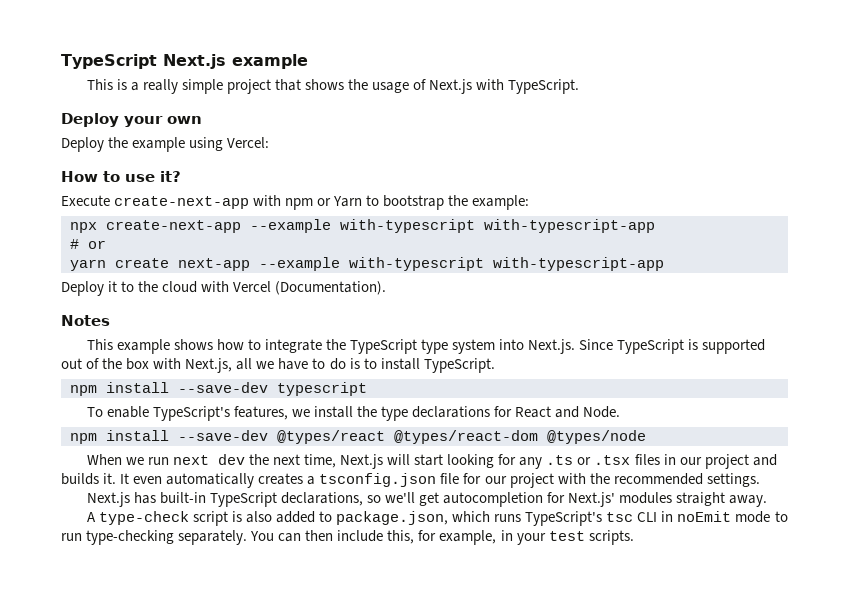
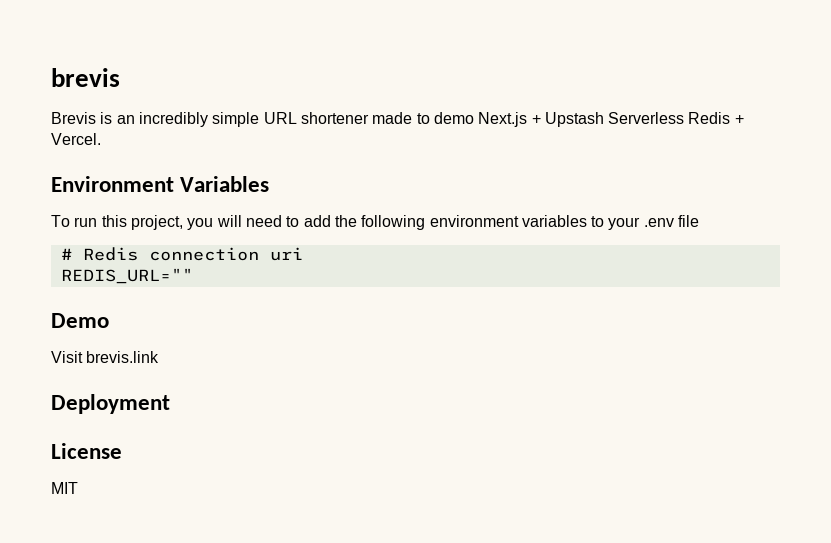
[61,54,308,69] [86,79,580,94] [61,113,202,127] [61,137,270,152] [61,171,181,182] [61,195,530,210] [70,219,655,233] [70,239,106,249] [70,257,664,271] [61,281,387,296] [61,315,110,326] [86,339,766,354] [61,358,495,373] [70,382,367,396] [86,406,621,421] [70,430,646,444] [86,454,777,469] [61,473,760,488] [86,492,768,507] [86,511,788,526] [61,530,634,545] TypeScript Next.js example // This is a really simple project that shows the usage of Next.js with TypeScript. // Deploy your own // Deploy the example using Vercel: // How to use it? // Execute create-next-app with npm or Yarn to bootstrap the example: // npx create-next-app --example with-typescript with-typescript-app // # or // yarn create next-app --example with-typescript with-typescript-app // Deploy it to the cloud with Vercel (Documentation). // Notes // This example shows how to integrate the TypeScript type system into Next.js. Since TypeScript is supported out of the box with Next.js, all we have to do is to install TypeScript. // npm install --save-dev typescript // To enable TypeScript's features, we install the type declarations for React and Node. // npm install --save-dev @types/react @types/react-dom @types/node // When we run next dev the next time, Next.js will start looking for any .ts or .tsx files in our project and builds it. It even automatically creates a tsconfig.json file for our project with the recommended settings. // Next.js has built-in TypeScript declarations, so we'll get autocompletion for Next.js' modules straight away. // A type-check script is also added to package.json, which runs TypeScript's tsc CLI in noEmit mode to run type-checking separately. You can then include this, for example, in your test scripts. -> [51,68,120,87] [51,112,744,127] [51,133,101,145] [51,176,270,192] [51,215,700,230] [60,247,303,261] [60,268,193,284] [51,313,109,328] [51,351,160,363] [51,394,170,414] [51,443,122,459] [51,482,78,494] brevis // Brevis is an incredibly simple URL shortener made to demo Next.js + Upstash Serverless Redis + Vercel. // Environment Variables // To run this project, you will need to add the following environment variables to your .env file // # Redis connection uri // REDIS_URL="" // Demo // Visit brevis.link // Deployment // License // MIT

